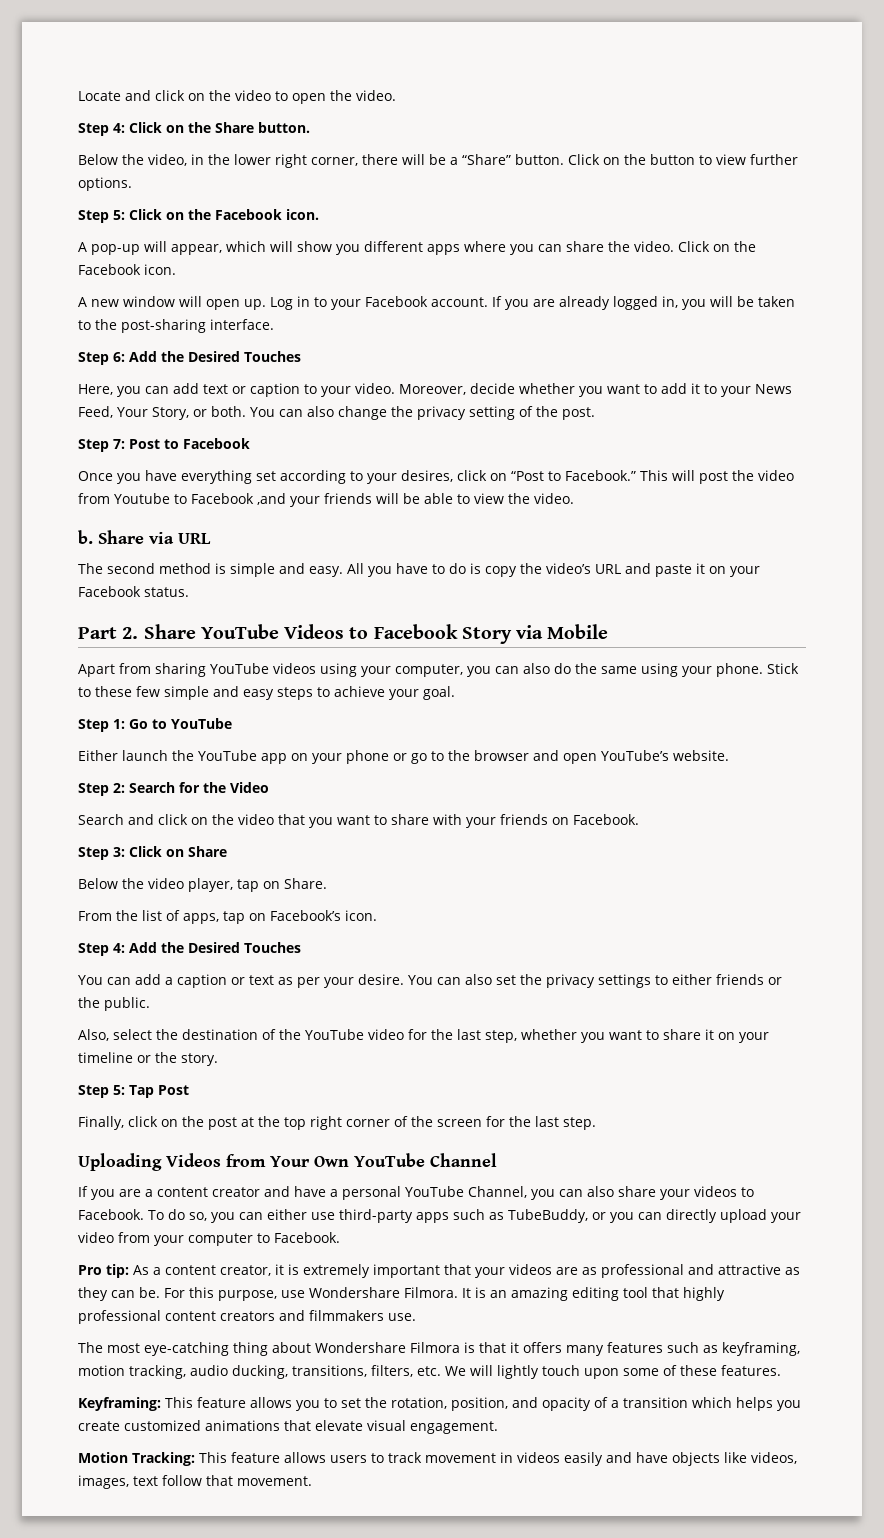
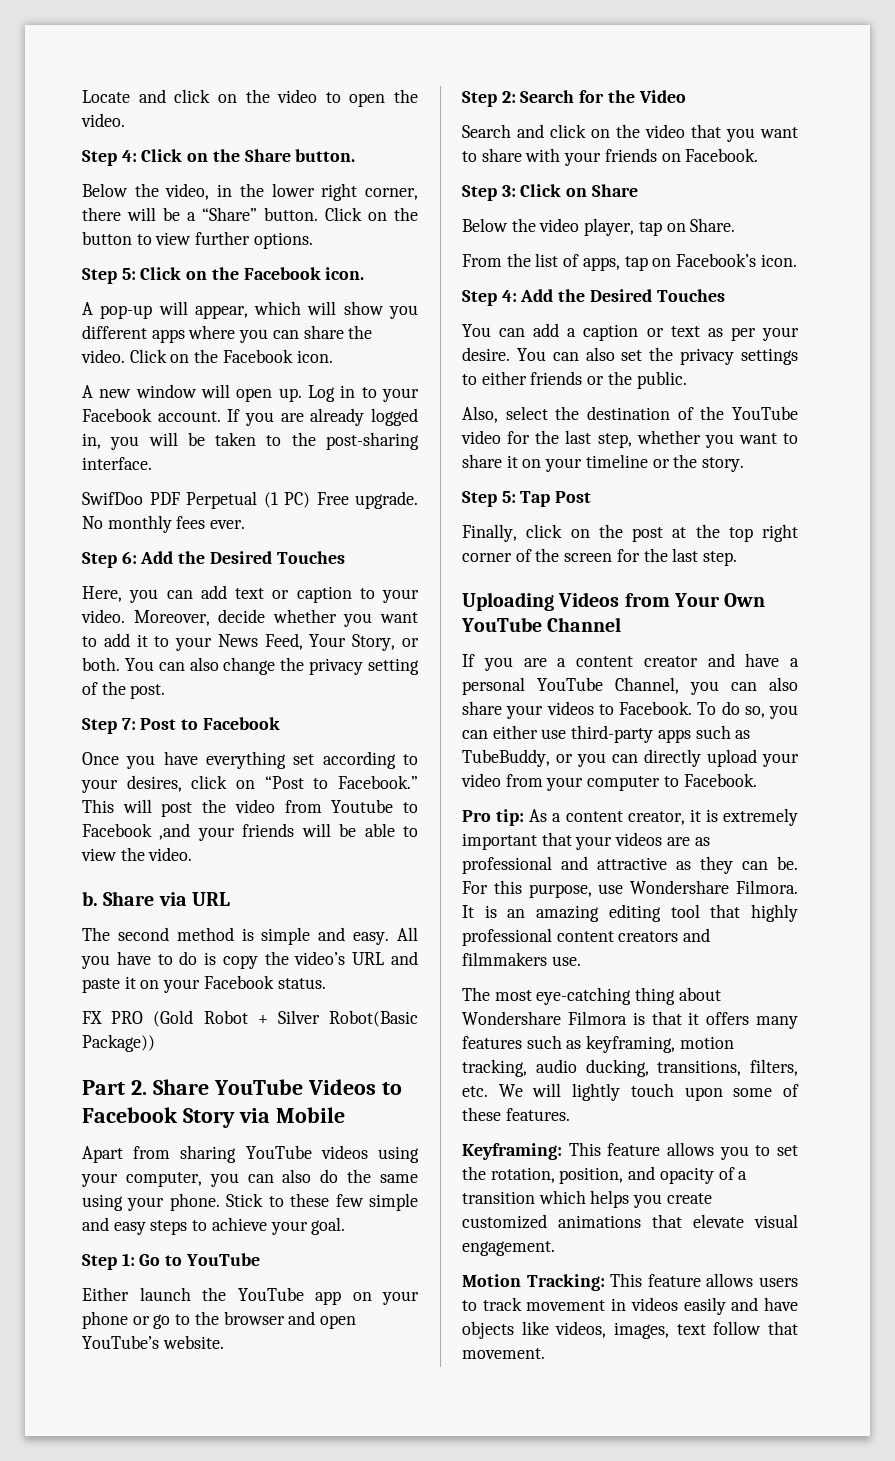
(274, 324) none -> [82,491,418,509] [82,515,246,533] // SwifDoo PDF Perpetual (1 PC) Free upgrade. No monthly fees ever.
(189, 592) none -> [82,1010,418,1027] [82,1034,155,1052] // FX PRO (Gold Robot + Silver Robot(Basic Package))

